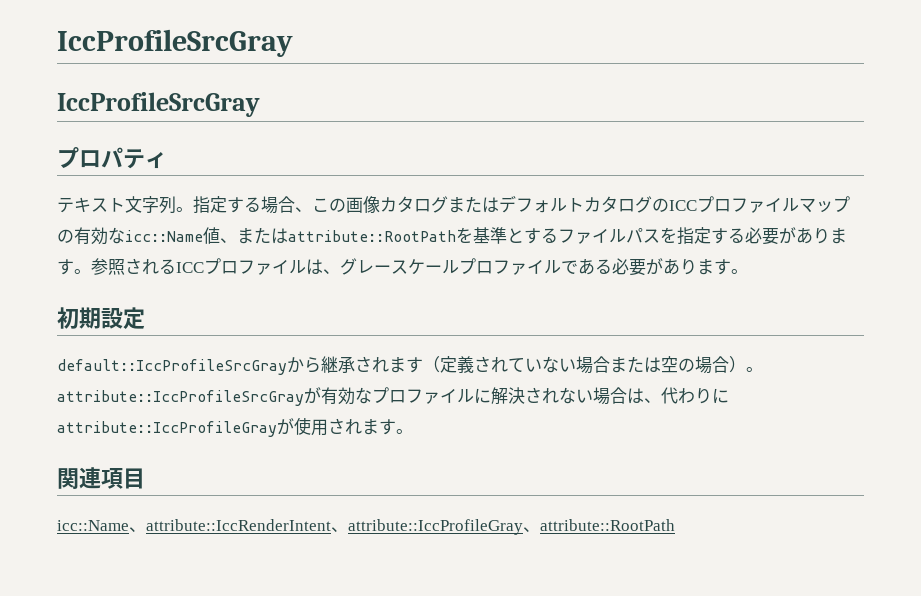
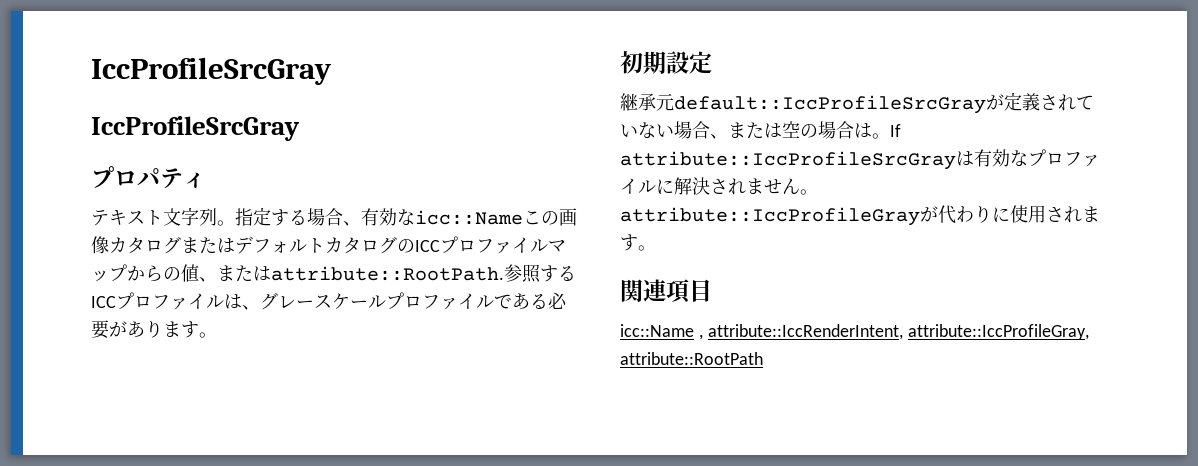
(312, 209) none -> [361,208,523,226] 有効なicc::Name
[57,227,847,245] [57,258,159,275] の有効なicc::Name値、またはattribute::RootPathを基準とするファイルパスを指定する必要があります。参照され -> [127,264,558,283] からの値、またはattribute::RootPath.参照す
[57,356,440,375] default::IccProfileSrcGrayから継承されます（ -> [620,93,1004,114] 継承元default::IccProfileSrcGrayが
(610, 364) none -> [710,134,728,139] 、
[729,356,763,373] [57,387,321,406] ）。attribute::IccProfileSrcGrayが -> [854,123,901,139] [620,151,974,170] は。If attribute::IccProfileSrcGrayは
[559,387,661,405] ない場合は、 -> [746,178,818,195] [620,206,938,226] ません。attribute::IccProfileGrayが
[57,418,294,437] attribute::IccProfileGrayが -> (1010, 214) none
[129,519,540,535] 、attribute::IccRenderIntent、attribute::IccProfileGray、 -> [698,324,1089,340] , attribute::IccRenderIntent, attribute::IccProfileGray,

